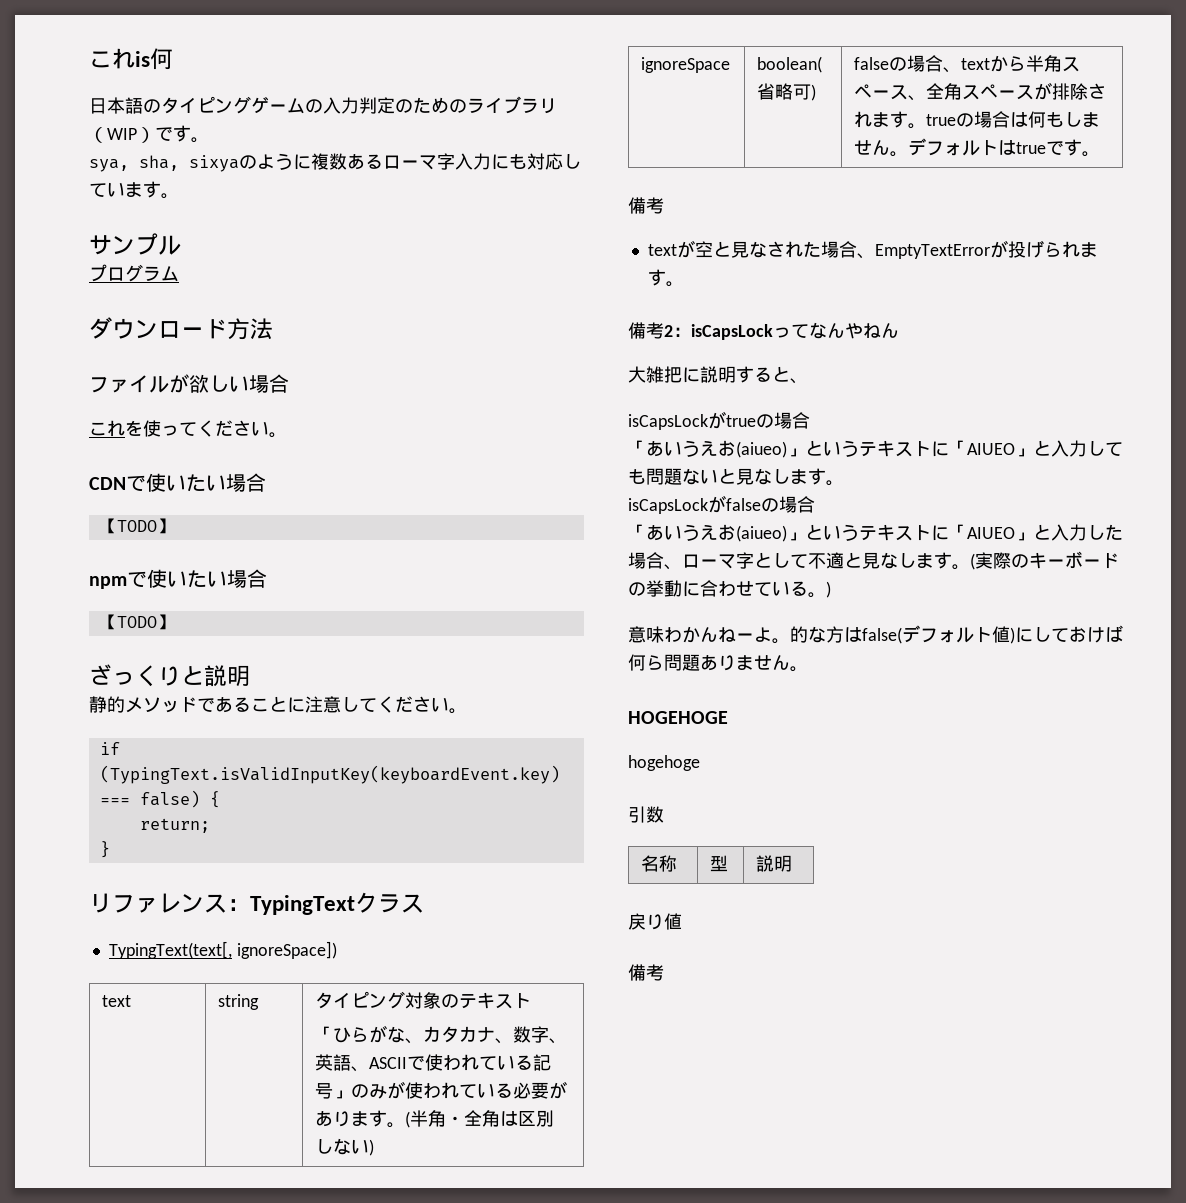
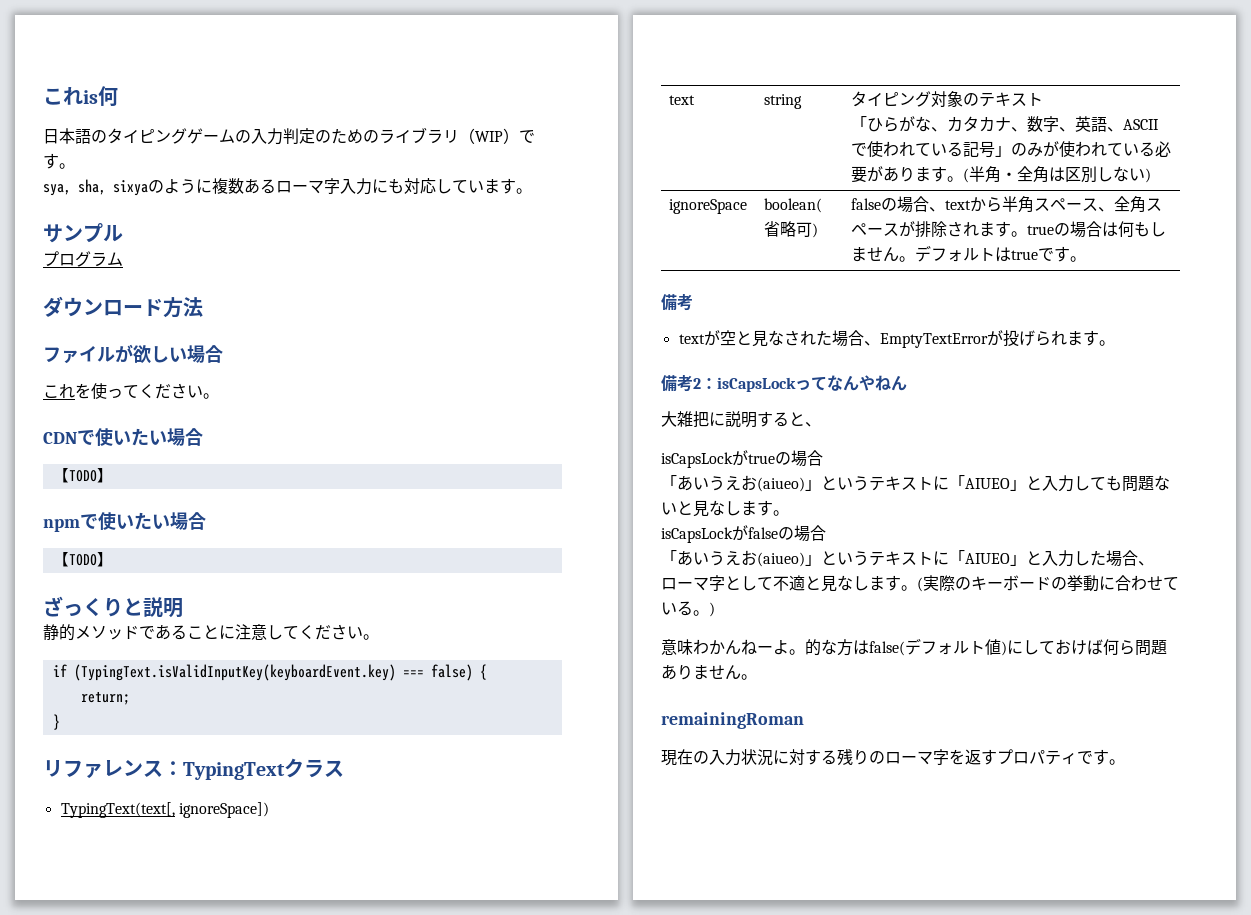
[628,711,728,724] [628,755,700,771] [628,806,664,823] [641,855,678,872] [710,855,729,872] [756,855,793,872] [628,913,682,930] [628,964,664,981] HOGEHOGE // hogehoge // 引数 // 名称 | 型 | 説明 // 戻り値 // 備考 -> [661,712,804,729] [661,749,1125,766] remainingRoman // 現在の入力状況に対する残りのローマ字を返すプロパティです。

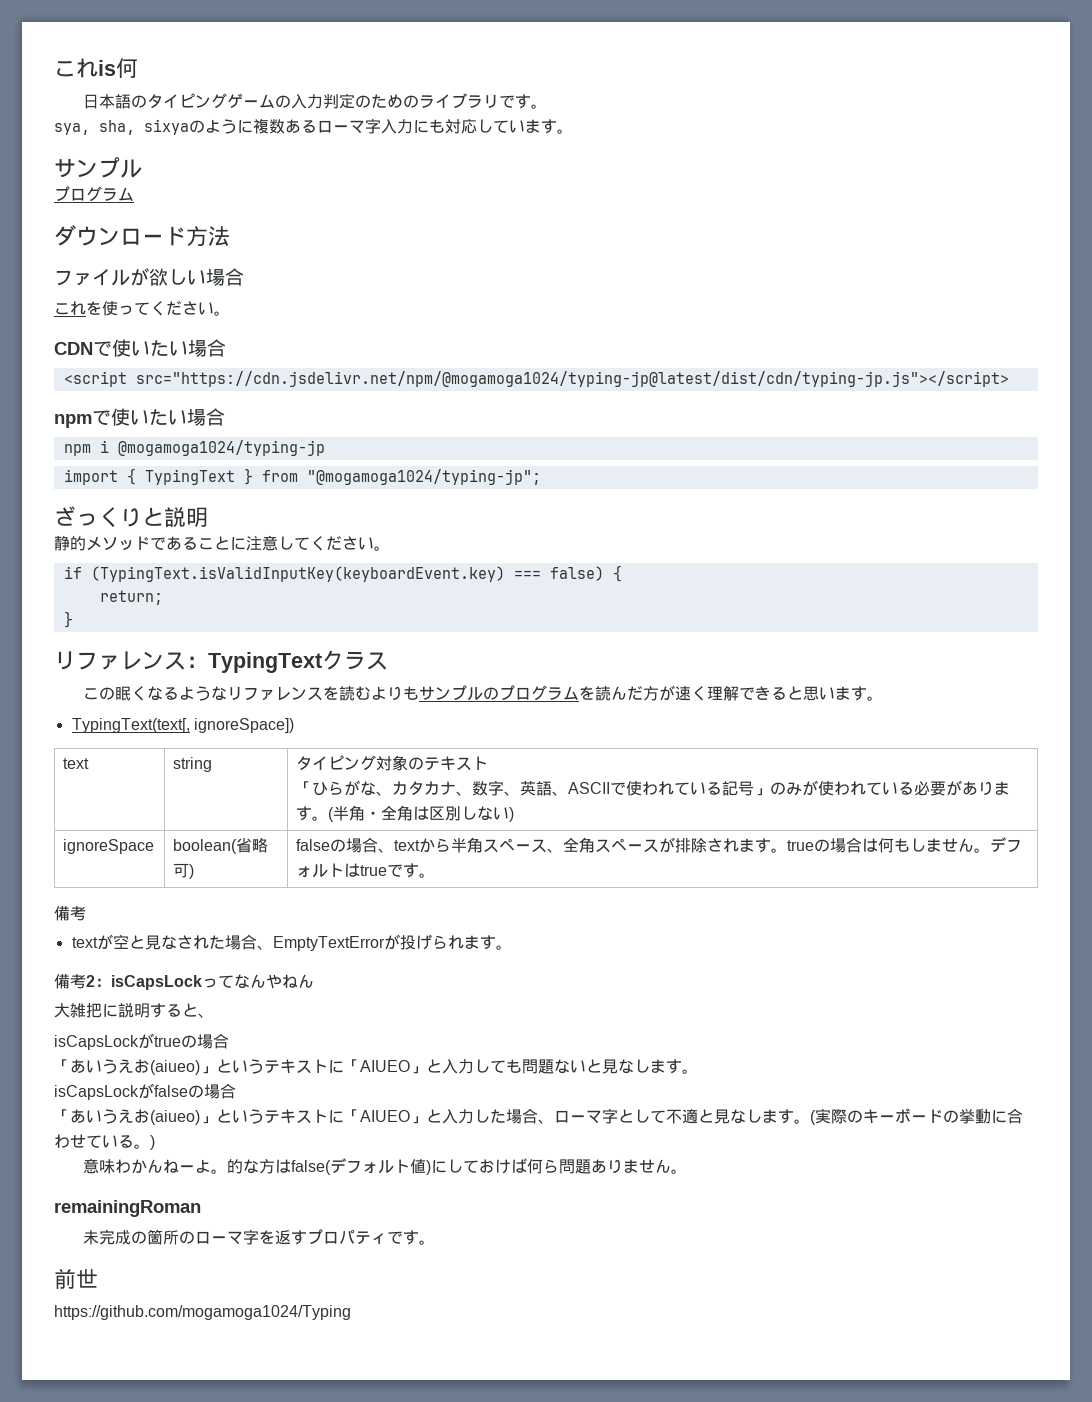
[459,128,519,144] （WIP） -> (500, 101) none
[52,468,113,483] 【TODO】 -> [63,371,1009,387] <script src="https://cdn.jsdelivr.net/npm/@mogamoga1024/typing-jp@latest/dist/cdn/typing-jp.js"></script>
[52,552,113,567] 【TODO】 -> [63,440,325,456] [63,468,541,485] npm i @mogamoga1024/typing-jp // import { TypingText } from "@mogamoga1024/typing-jp";
(344, 768) none -> [83,685,884,701] // この眠くなるようなリファレンスを読むよりもサンプルのプログラムを読んだ方が速く理解できると思います。
[661,749,869,766] 現在の入力状況に対する残り -> [83,1229,180,1245] 未完成の箇所
(1125, 762) none -> [54,1268,98,1289] [54,1305,351,1320] // 前世 // https://github.com/mogamoga1024/Typing

